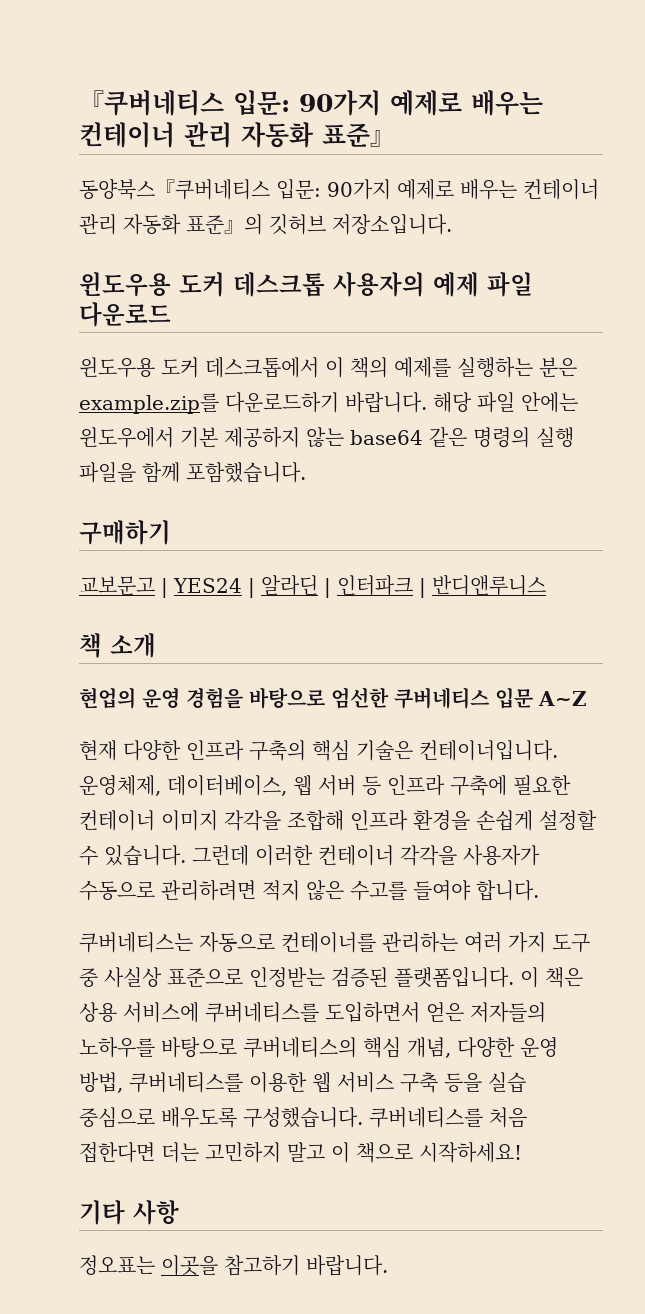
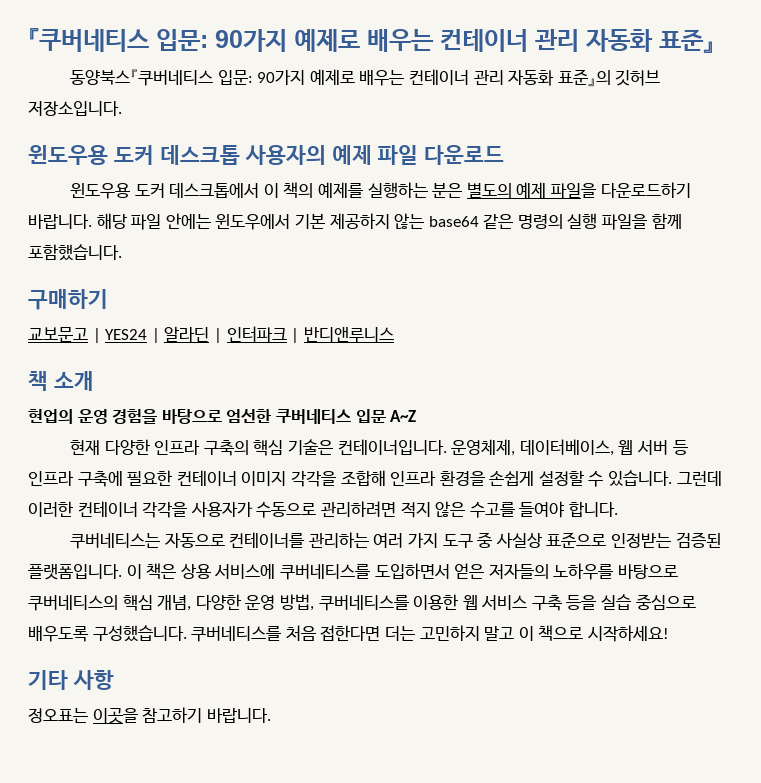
[79,393,219,414] example.zip를 -> [466,182,596,199] 별도의 예제 파일을

